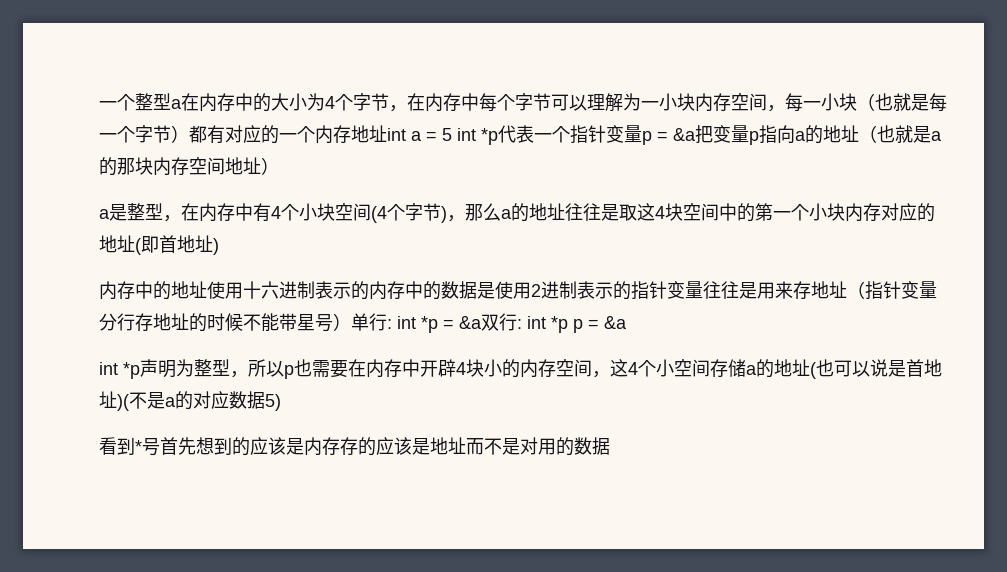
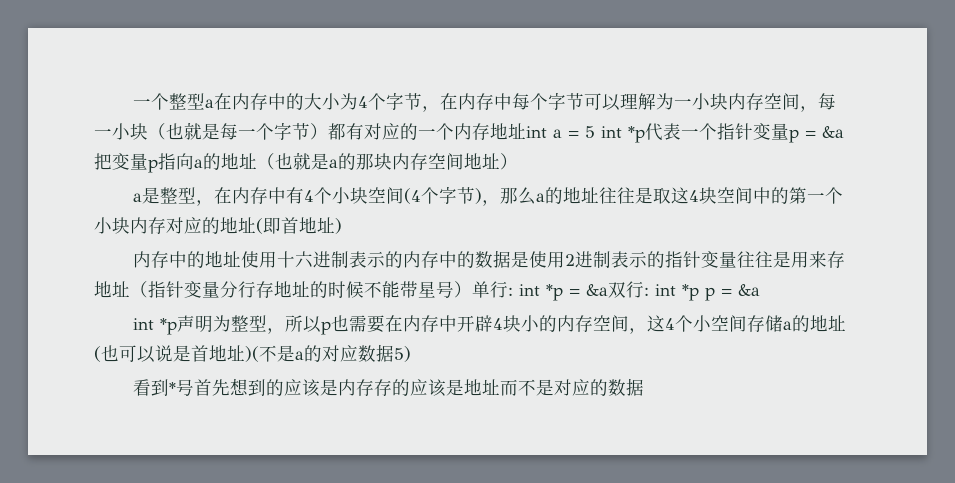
[538,438,556,455] 用 -> [572,379,591,396] 应

